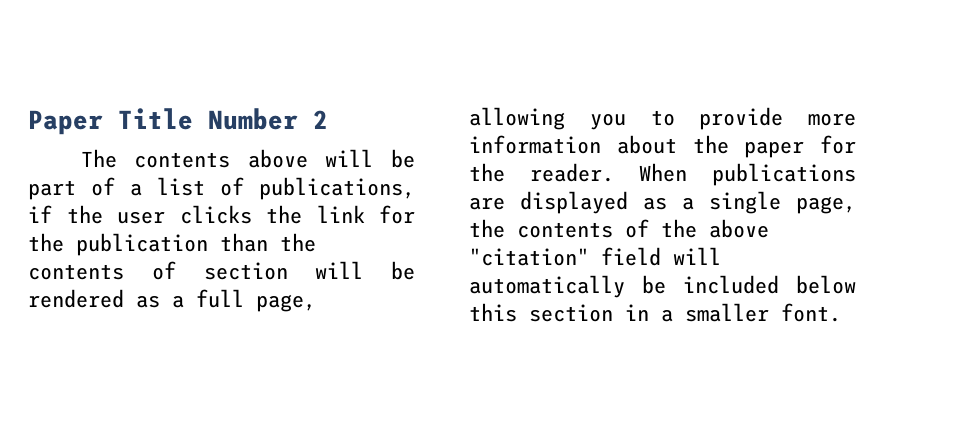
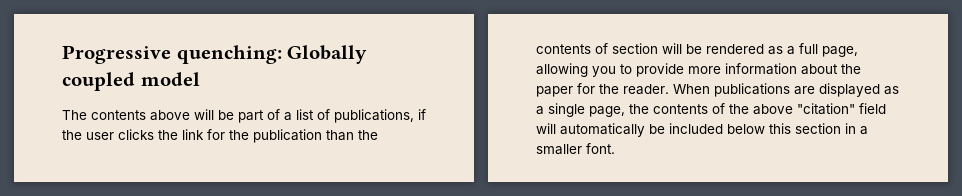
[28,108,328,135] Paper Title Number 2 -> [62,45,368,64] [62,72,200,91] Progressive quenching: Globally coupled model

